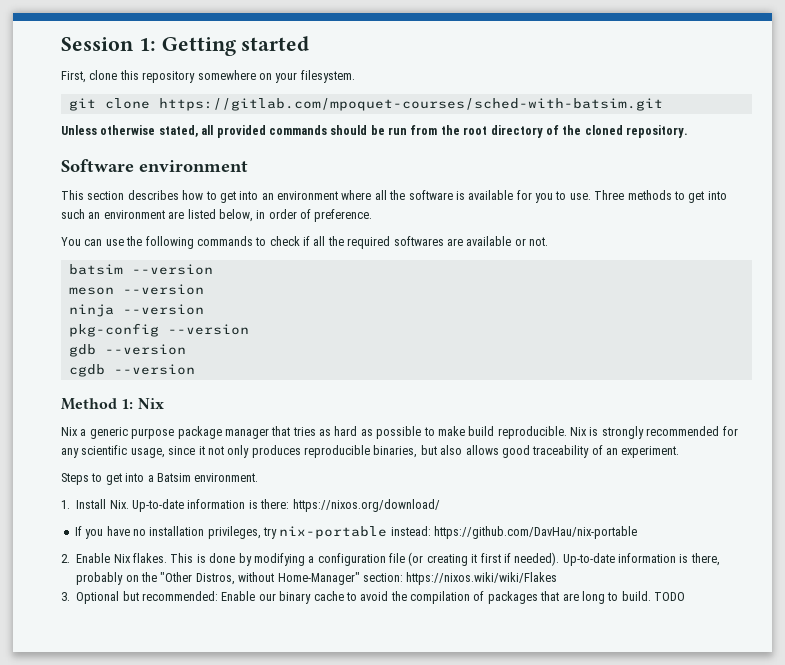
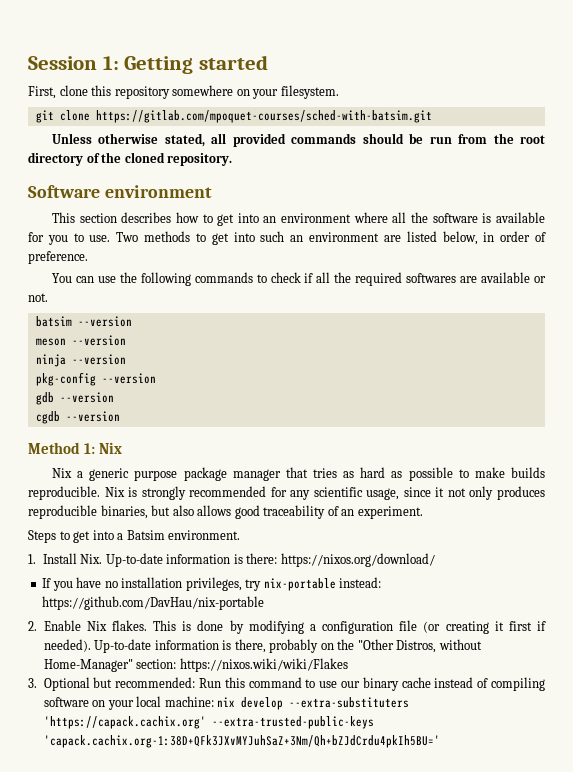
[594,190,625,200] Three -> [116,232,139,242] Two
[468,426,495,436] build -> [511,467,545,478] builds
[221,591,685,604] Enable our binary cache to avoid the compilation of packages that are long to build. TODO -> [198,677,546,691] [43,696,410,710] [43,716,374,729] [43,735,440,748] Run this command to use our binary cache instead of compiling software on your local machine: nix develop --extra-substituters 'https://capack.cachix.org' --extra-trusted-public-keys 'capack.cachix.org-1:38D+QFk3JXvMYJuhSaZ+3Nm/Qh+bZJdCrdu4pkIh5BU='

